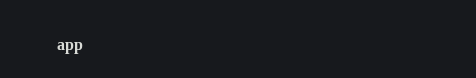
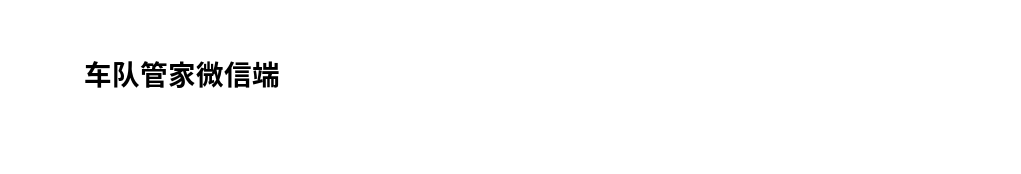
[57,42,83,54] app -> [84,61,280,88] 车队管家微信端

